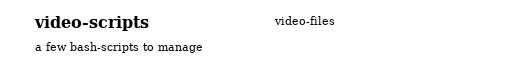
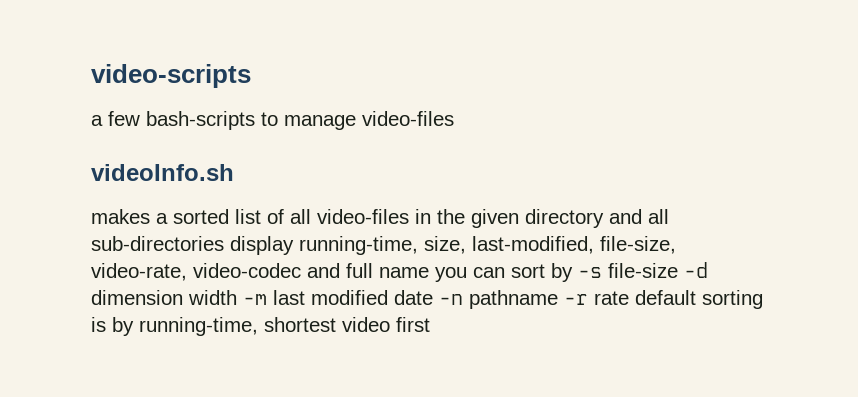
(335, 20) none -> [91,164,234,181] [91,209,669,228] [91,236,676,255] [91,262,708,282] [91,290,763,309] [91,317,430,336] // videoInfo.sh // makes a sorted list of all video-files in the given directory and all sub-directories display running-time, size, last-modified, file-size, video-rate, video-codec and full name you can sort by -s file-size -d dimension width -m last modified date -n pathname -r rate default sorting is by running-time, shortest video first

